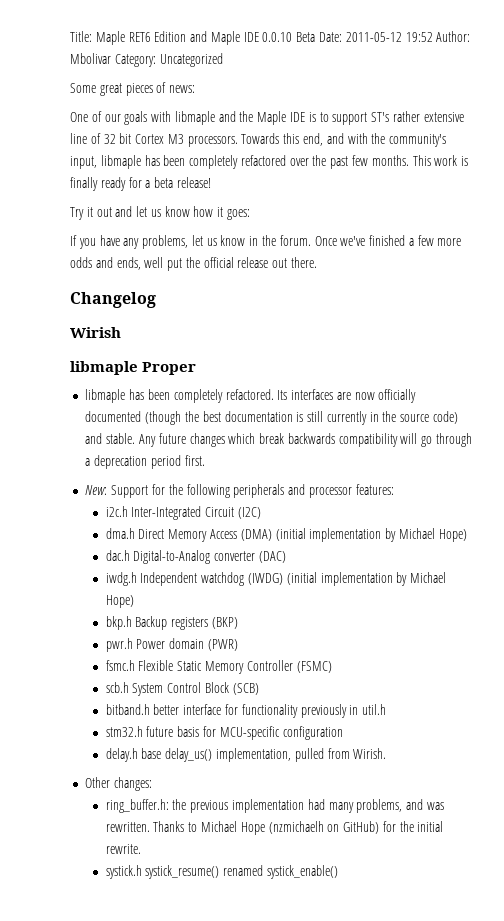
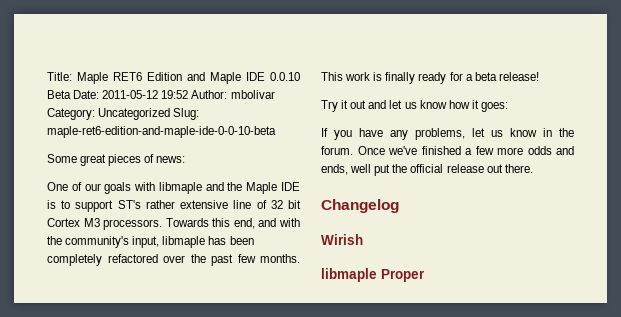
[70,53,111,64] Mbolivar -> [230,90,275,99] mbolivar
(223, 60) none -> [173,108,200,120] [47,126,276,138] Slug: maple-ret6-edition-and-maple-ide-0-0-10-beta
[85,389,417,403] [85,411,458,425] [85,433,472,447] [85,455,205,469] [85,484,394,498] [105,506,261,520] [105,528,467,542] [105,550,286,564] [105,572,447,586] [105,595,134,608] [105,616,238,630] [105,638,238,652] [105,660,332,674] [105,682,259,696] [105,704,387,718] [105,726,343,740] [105,748,387,762] [85,777,153,791] [105,799,444,813] [105,821,444,835] [105,844,141,854] [105,865,338,879] // libmaple has been completely refactored. Its interfaces are now officially documented (though the best documentation is still currently in the source code) and stable. Any future changes which break backwards compatibility will go through a deprecation period first. // New: Support for the following peripherals and processor features: // i2c.h Inter-Integrated Circuit (I2C) // dma.h Direct Memory Access (DMA) (initial implementation by Michael Hope) // dac.h Digital-to-Analog converter (DAC) // iwdg.h Independent watchdog (IWDG) (initial implementation by Michael Hope) // bkp.h Backup registers (BKP) // pwr.h Power domain (PWR) // fsmc.h Flexible Static Memory Controller (FSMC) // scb.h System Control Block (SCB) // bitband.h better interface for functionality previously in util.h // stm32.h future basis for MCU-specific configuration // delay.h base delay_us() implementation, pulled from Wirish. // Other changes: // ring_buffer.h: the previous implementation had many problems, and was rewritten. Thanks to Michael Hope (nzmichaelh on GitHub) for the initial rewrite. // systick.h systick_resume() renamed systick_enable() -> (425, 275) none

